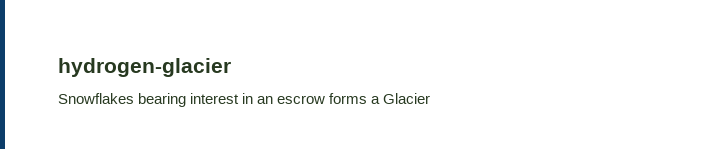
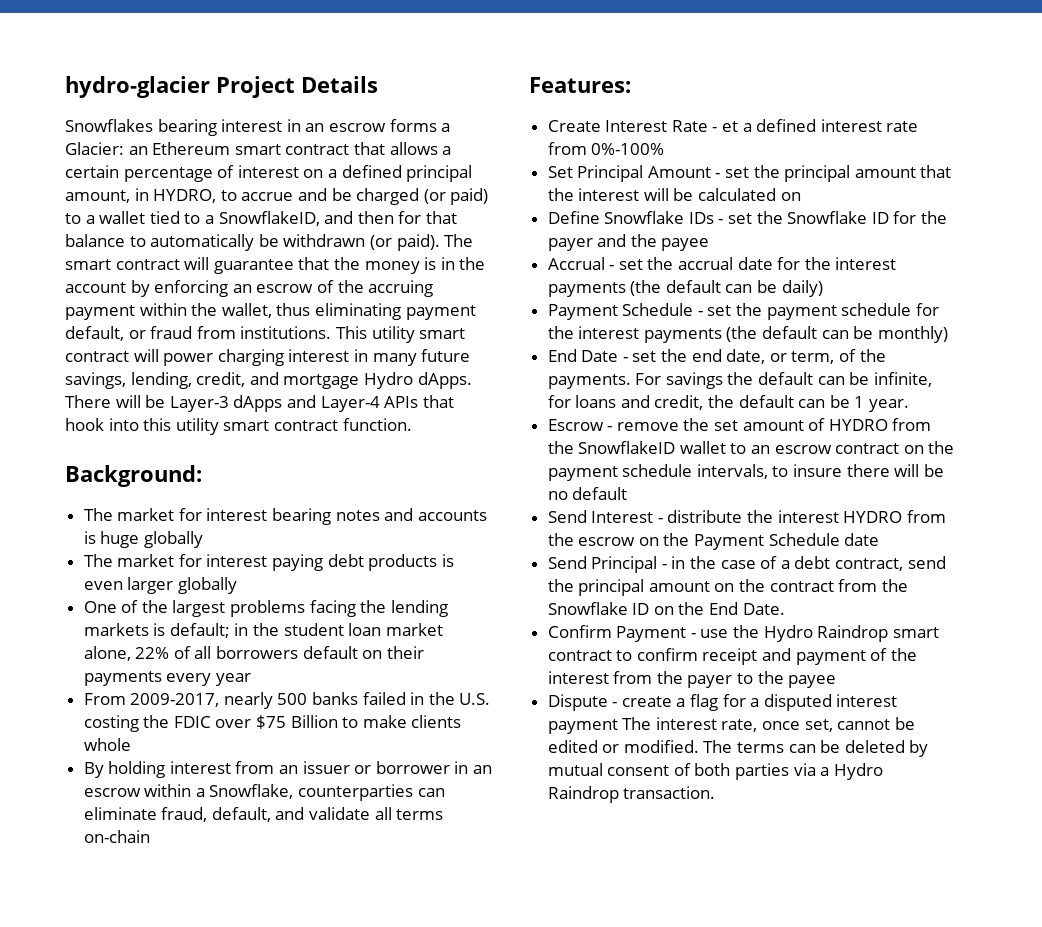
[58,58,231,77] hydrogen-glacier -> [65,76,378,98] hydro-glacier Project Details
[383,93,431,104] Glacier -> [65,142,452,155] [65,165,473,182] [65,188,489,205] [65,211,457,226] [65,234,474,251] [65,257,486,274] [65,280,434,297] [65,303,476,320] [65,326,466,343] [65,349,471,366] [65,372,472,389] [65,395,454,412] [65,418,412,435] [65,465,202,487] [83,508,487,525] [83,531,203,548] [83,554,454,571] [83,577,237,594] [83,600,448,617] [83,623,443,638] [83,646,424,661] [83,671,251,686] [83,692,491,709] [83,715,462,732] [83,738,131,751] [83,761,493,778] [83,784,445,801] [83,807,444,822] [83,830,150,843] [529,77,631,93] [547,119,919,132] [547,142,665,155] [547,165,952,182] [547,188,801,201] [547,211,948,224] [547,234,710,251] [547,257,897,270] [547,280,823,297] [547,303,939,320] [547,326,948,343] [547,349,886,364] [547,372,932,389] [547,395,910,412] [547,418,932,431] [547,441,955,454] [547,464,944,481] [547,487,628,500] [547,510,946,523] [547,533,880,550] [547,556,946,573] [547,579,908,596] [547,602,785,615] [547,625,939,642] [547,648,917,665] [547,671,837,688] [547,694,898,711] [547,717,915,734] [547,740,929,757] [547,763,883,780] [547,786,716,803] Glacier: an Ethereum smart contract that allows a certain percentage of interest on a defined principal amount, in HYDRO, to accrue and be charged (or paid) to a wallet tied to a SnowflakeID, and then for that balance to automatically be withdrawn (or paid). The smart contract will guarantee that the money is in the account by enforcing an escrow of the accruing payment within the wallet, thus eliminating payment default, or fraud from institutions. This utility smart contract will power charging interest in many future savings, lending, credit, and mortgage Hydro dApps. There will be Layer-3 dApps and Layer-4 APIs that hook into this utility smart contract function. // Background: // The market for interest bearing notes and accounts is huge globally // The market for interest paying debt products is even larger globally // One of the largest problems facing the lending markets is default; in the student loan market alone, 22% of all borrowers default on their payments every year // From 2009-2017, nearly 500 banks failed in the U.S. costing the FDIC over $75 Billion to make clients whole // By holding interest from an issuer or borrower in an escrow within a Snowflake, counterparties can eliminate fraud, default, and validate all terms on-chain // Features: // Create Interest Rate - et a defined interest rate from 0%-100% // Set Principal Amount - set the principal amount that the interest will be calculated on // Define Snowflake IDs - set the Snowflake ID for the payer and the payee // Accrual - set the accrual date for the interest payments (the default can be daily) // Payment Schedule - set the payment schedule for the interest payments (the default can be monthly) // End Date - set the end date, or term, of the payments. For savings the default can be infinite, for loans and credit, the default can be 1 year. // Escrow - remove the set amount of HYDRO from the SnowflakeID wallet to an escrow contract on the payment schedule intervals, to insure there will be no default // Send Interest - distribute the interest HYDRO from the escrow on the Payment Schedule date // Send Principal - in the case of a debt contract, send the principal amount on the contract from the Snowflake ID on the End Date. // Confirm Payment - use the Hydro Raindrop smart contract to confirm receipt and payment of the interest from the payer to the payee // Dispute - create a flag for a disputed interest payment The interest rate, once set, cannot be edited or modified. The terms can be deleted by mutual consent of both parties via a Hydro Raindrop transaction.

